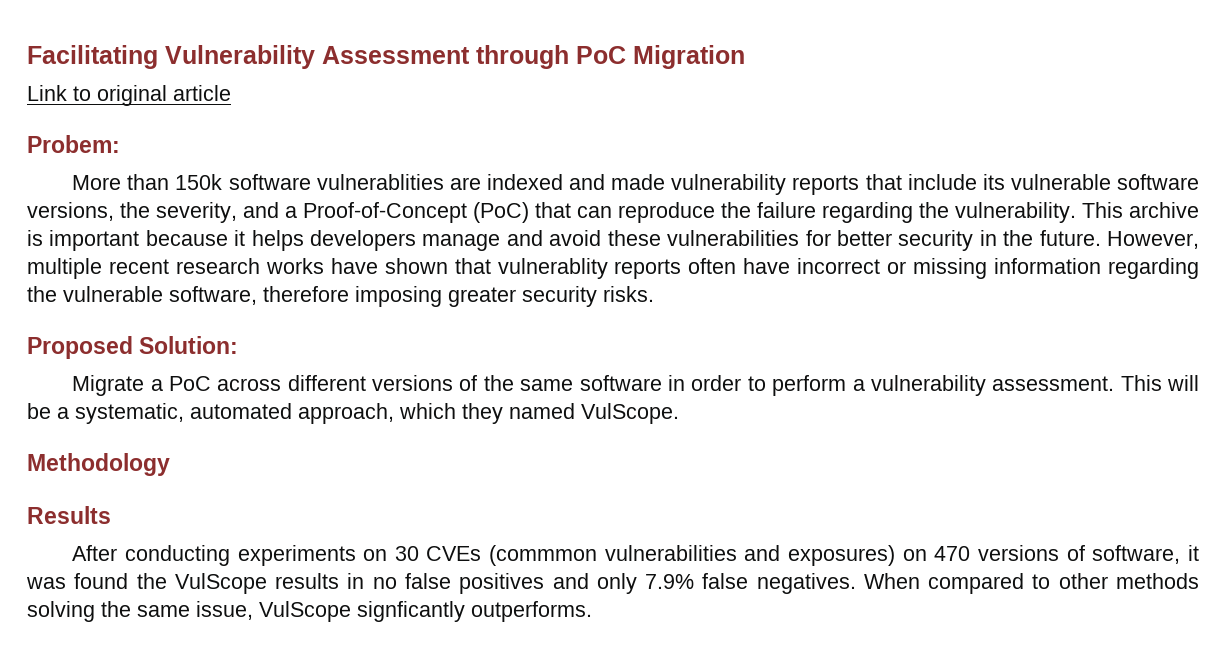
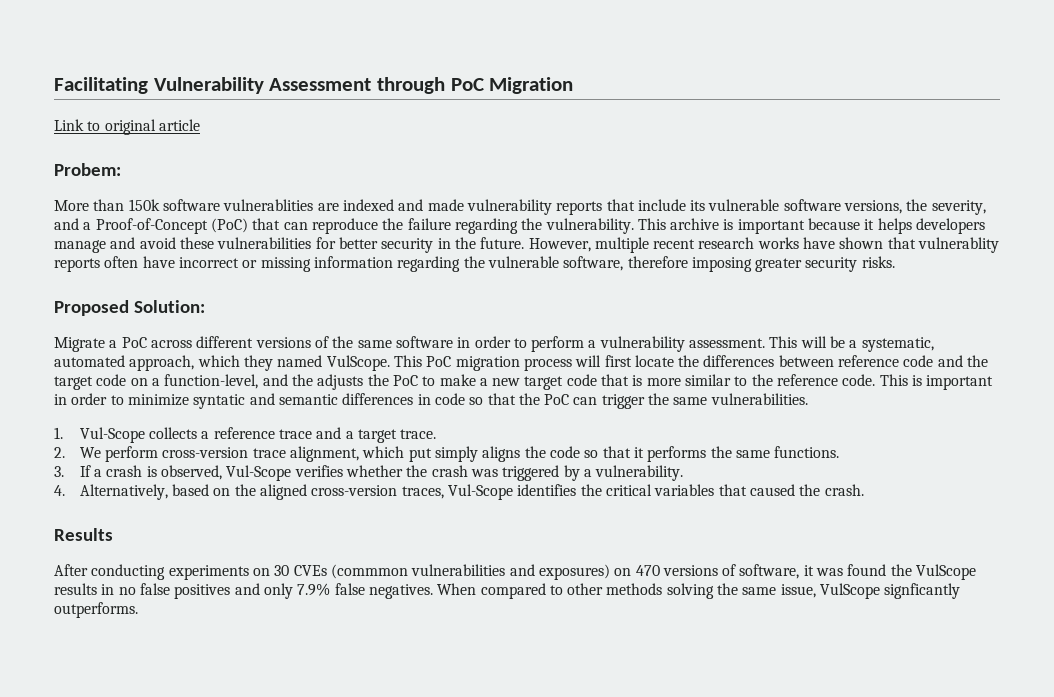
[27,453,170,476] // Methodology -> [393,355,989,371] [54,374,994,390] [54,393,808,409] [54,427,437,443] [54,446,840,462] [54,465,684,481] [54,484,864,500] This PoC migration process will first locate the differences between reference code and the target code on a function-level, and the adjusts the PoC to make a new target code that is more similar to the reference code. This is important in order to minimize syntatic and semantic differences in code so that the PoC can trigger the same vulnerabilities. // 1. Vul-Scope collects a reference trace and a target trace. // 2. We perform cross-version trace alignment, which put simply aligns the code so that it performs the same functions. // 3. If a crash is observed, Vul-Scope verifies whether the crash was triggered by a vulnerability. // 4. Alternatively, based on the aligned cross-version traces, Vul-Scope identifies the critical variables that caused the crash.

